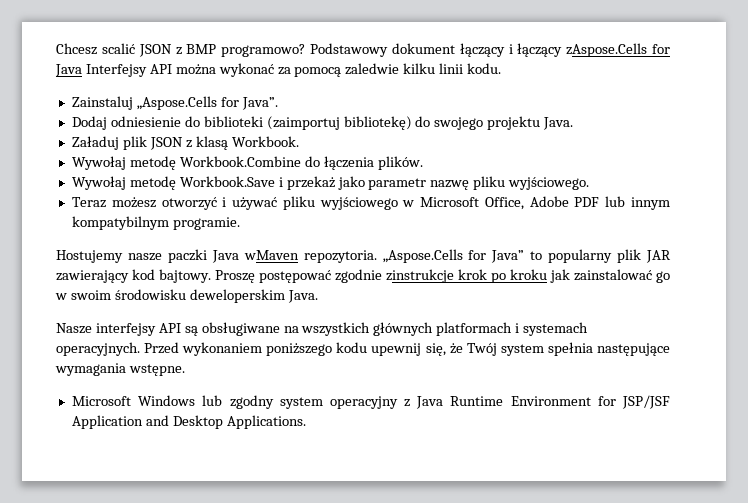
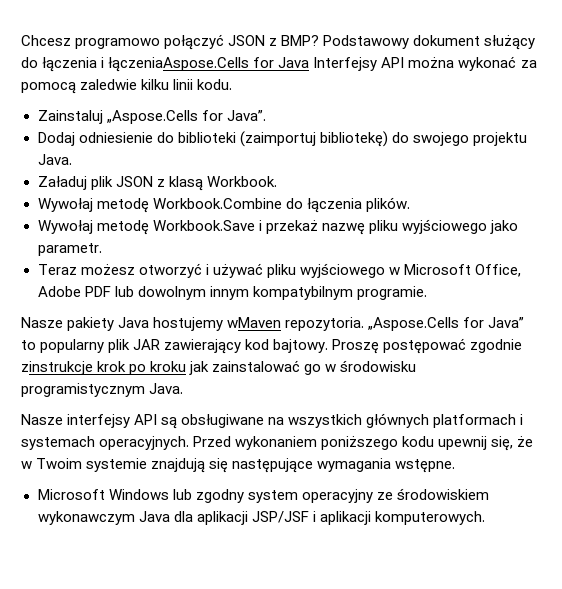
[101,43,648,57] scalić JSON z BMP programowo? Podstawowy dokument łączący i łączący zAspose.Cells -> [75,34,536,50] [21,57,250,72] programowo połączyć JSON z BMP? Podstawowy dokument służący do łączenia i łączeniaAspose.Cells
[337,176,590,190] jako parametr nazwę pliku wyjściowego. -> [321,219,518,235] [37,243,102,256] nazwę pliku wyjściowego jako parametr.
(626, 201) none -> [137,286,206,300] dowolnym
[56,249,239,263] Hostujemy nasze paczki Java -> [21,317,224,331] Nasze pakiety Java hostujemy
[70,289,285,303] swoim środowisku deweloperskim -> [340,360,417,372] [21,383,145,397] środowisku programistycznym
[466,342,593,356] Twój system spełnia -> [21,458,229,473] w Twoim systemie znajdują się
[404,395,670,409] [71,415,306,429] z Java Runtime Environment for JSP/JSF Application and Desktop Applications. -> [376,488,489,500] [37,511,485,525] ze środowiskiem wykonawczym Java dla aplikacji JSP/JSF i aplikacji komputerowych.

